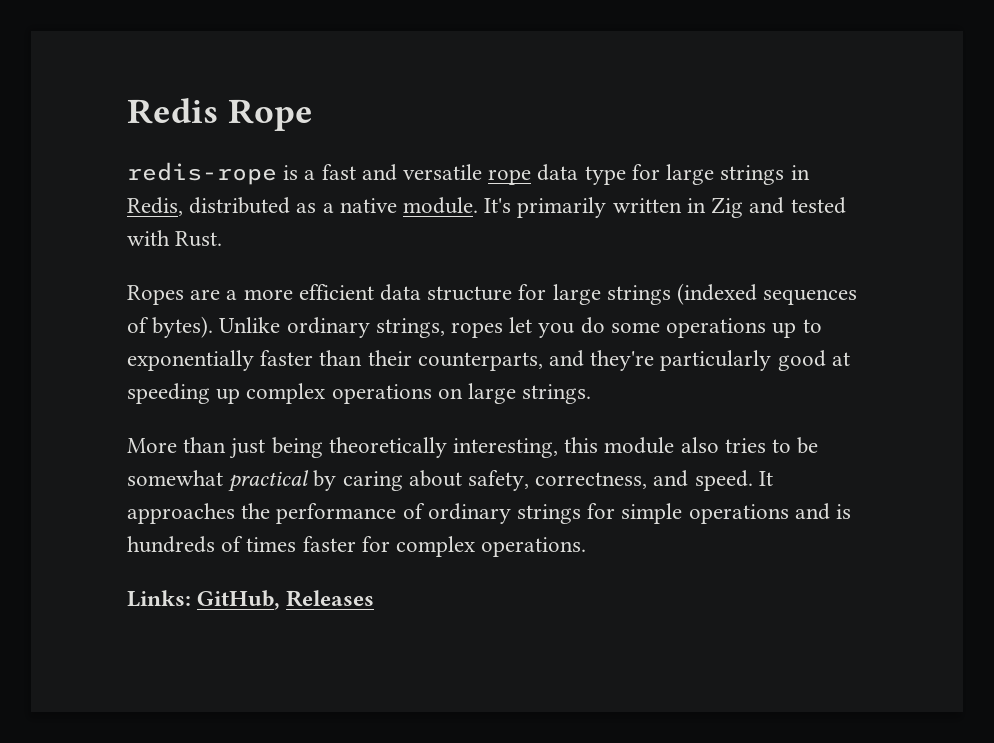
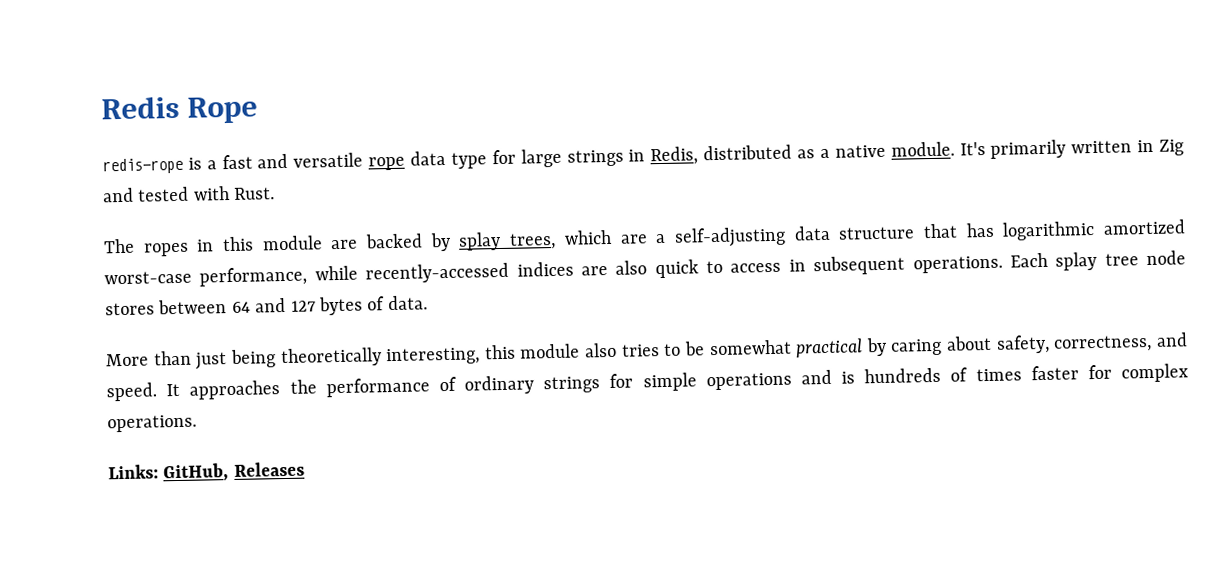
[127,283,858,305] [127,316,822,338] [127,350,850,371] [127,383,592,404] Ropes are a more efficient data structure for large strings (indexed sequences of bytes). Unlike ordinary strings, ropes let you do some operations up to exponentially faster than their counterparts, and they're particularly good at speeding up complex operations on large strings. -> [103,219,1187,257] [104,250,1186,287] [105,295,428,316] The ropes in this module are backed by splay trees, which are a self-adjusting data structure that has logarithmic amortized worst-case performance, while recently-accessed indices are also quick to access in subsequent operations. Each splay tree node stores between 64 and 127 bytes of data.

